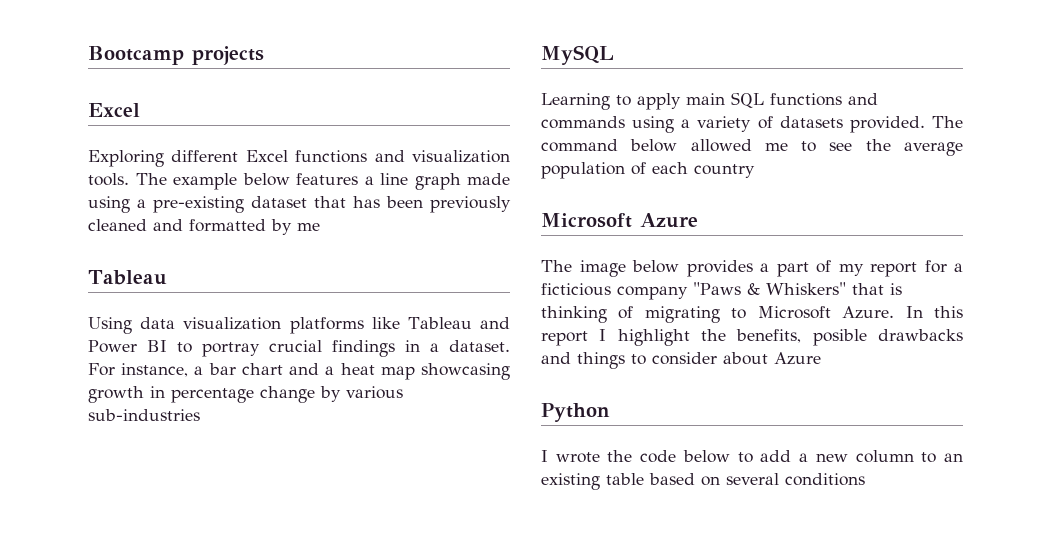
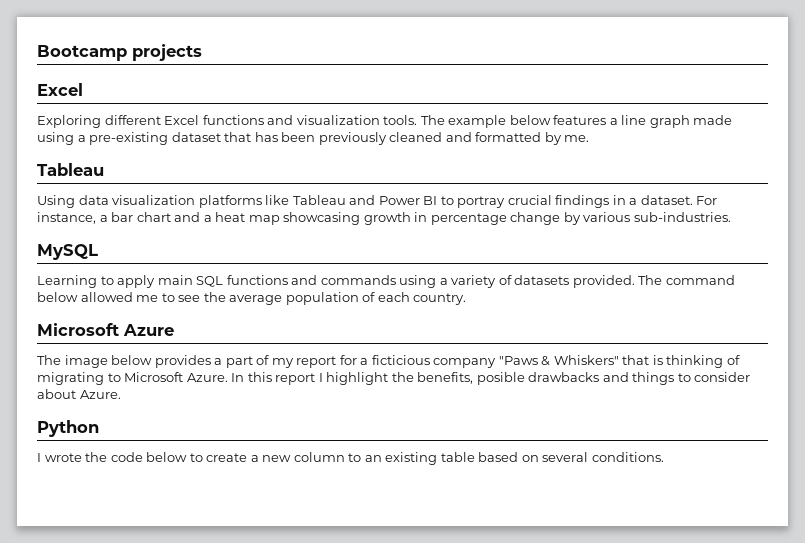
[297,222,320,231] me -> [564,135,590,142] me.
[88,409,200,421] sub-industries -> [633,212,731,222] sub-industries.
[694,164,755,178] country -> [413,293,467,305] country.
[774,352,821,365] Azure -> [79,390,121,399] Azure.
[760,450,792,462] add -> [206,453,248,462] create
[785,473,865,486] conditions -> [591,452,664,462] conditions.

